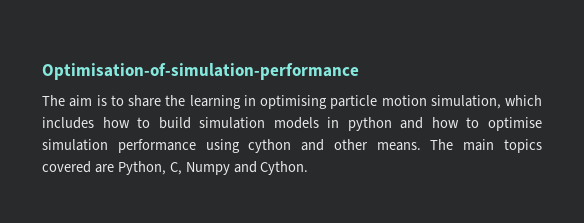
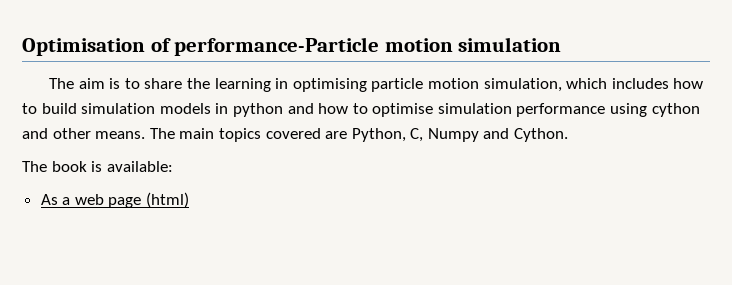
[42,63,359,80] Optimisation-of-simulation-performance -> [22,37,562,56] Optimisation of performance-Particle motion simulation
(309, 168) none -> [22,161,173,172] [40,192,190,208] // The book is available: // As a web page (html)

